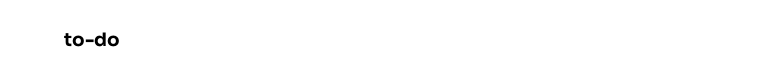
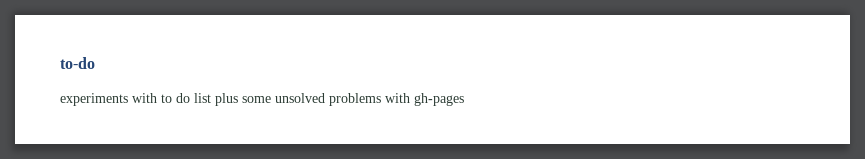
(120, 39) none -> [60,93,464,106] // experiments with to do list plus some unsolved problems with gh-pages

